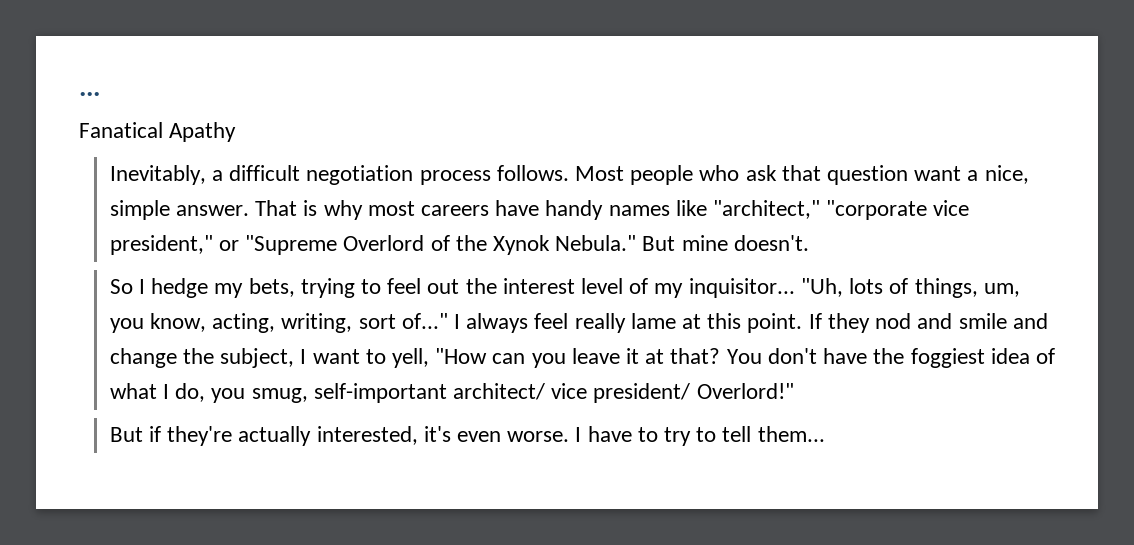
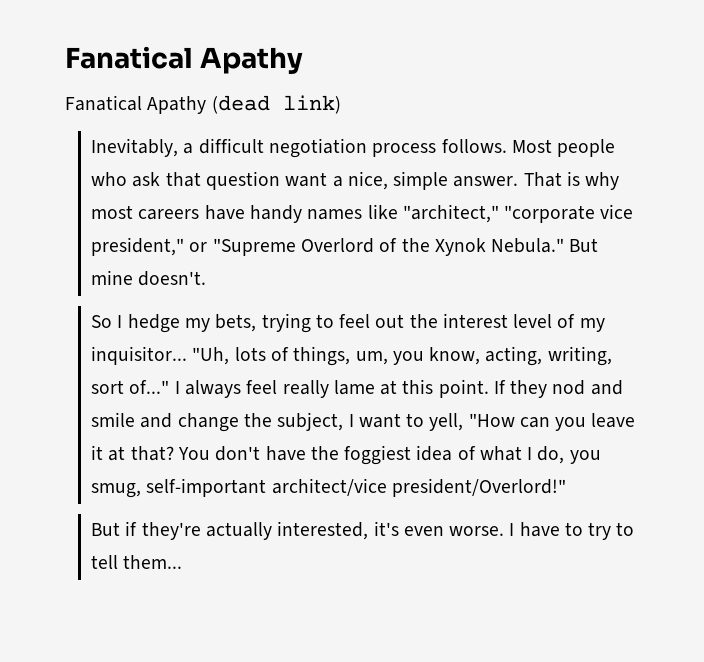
[79,92,100,96] [79,122,237,142] ... // Fanatical Apathy -> [65,46,304,74] [65,95,341,114] Fanatical Apathy // Fanatical Apathy (dead link)
[452,383,794,403] architect/ vice president/ Overlord!" -> [271,478,567,497] architect/vice president/Overlord!"

